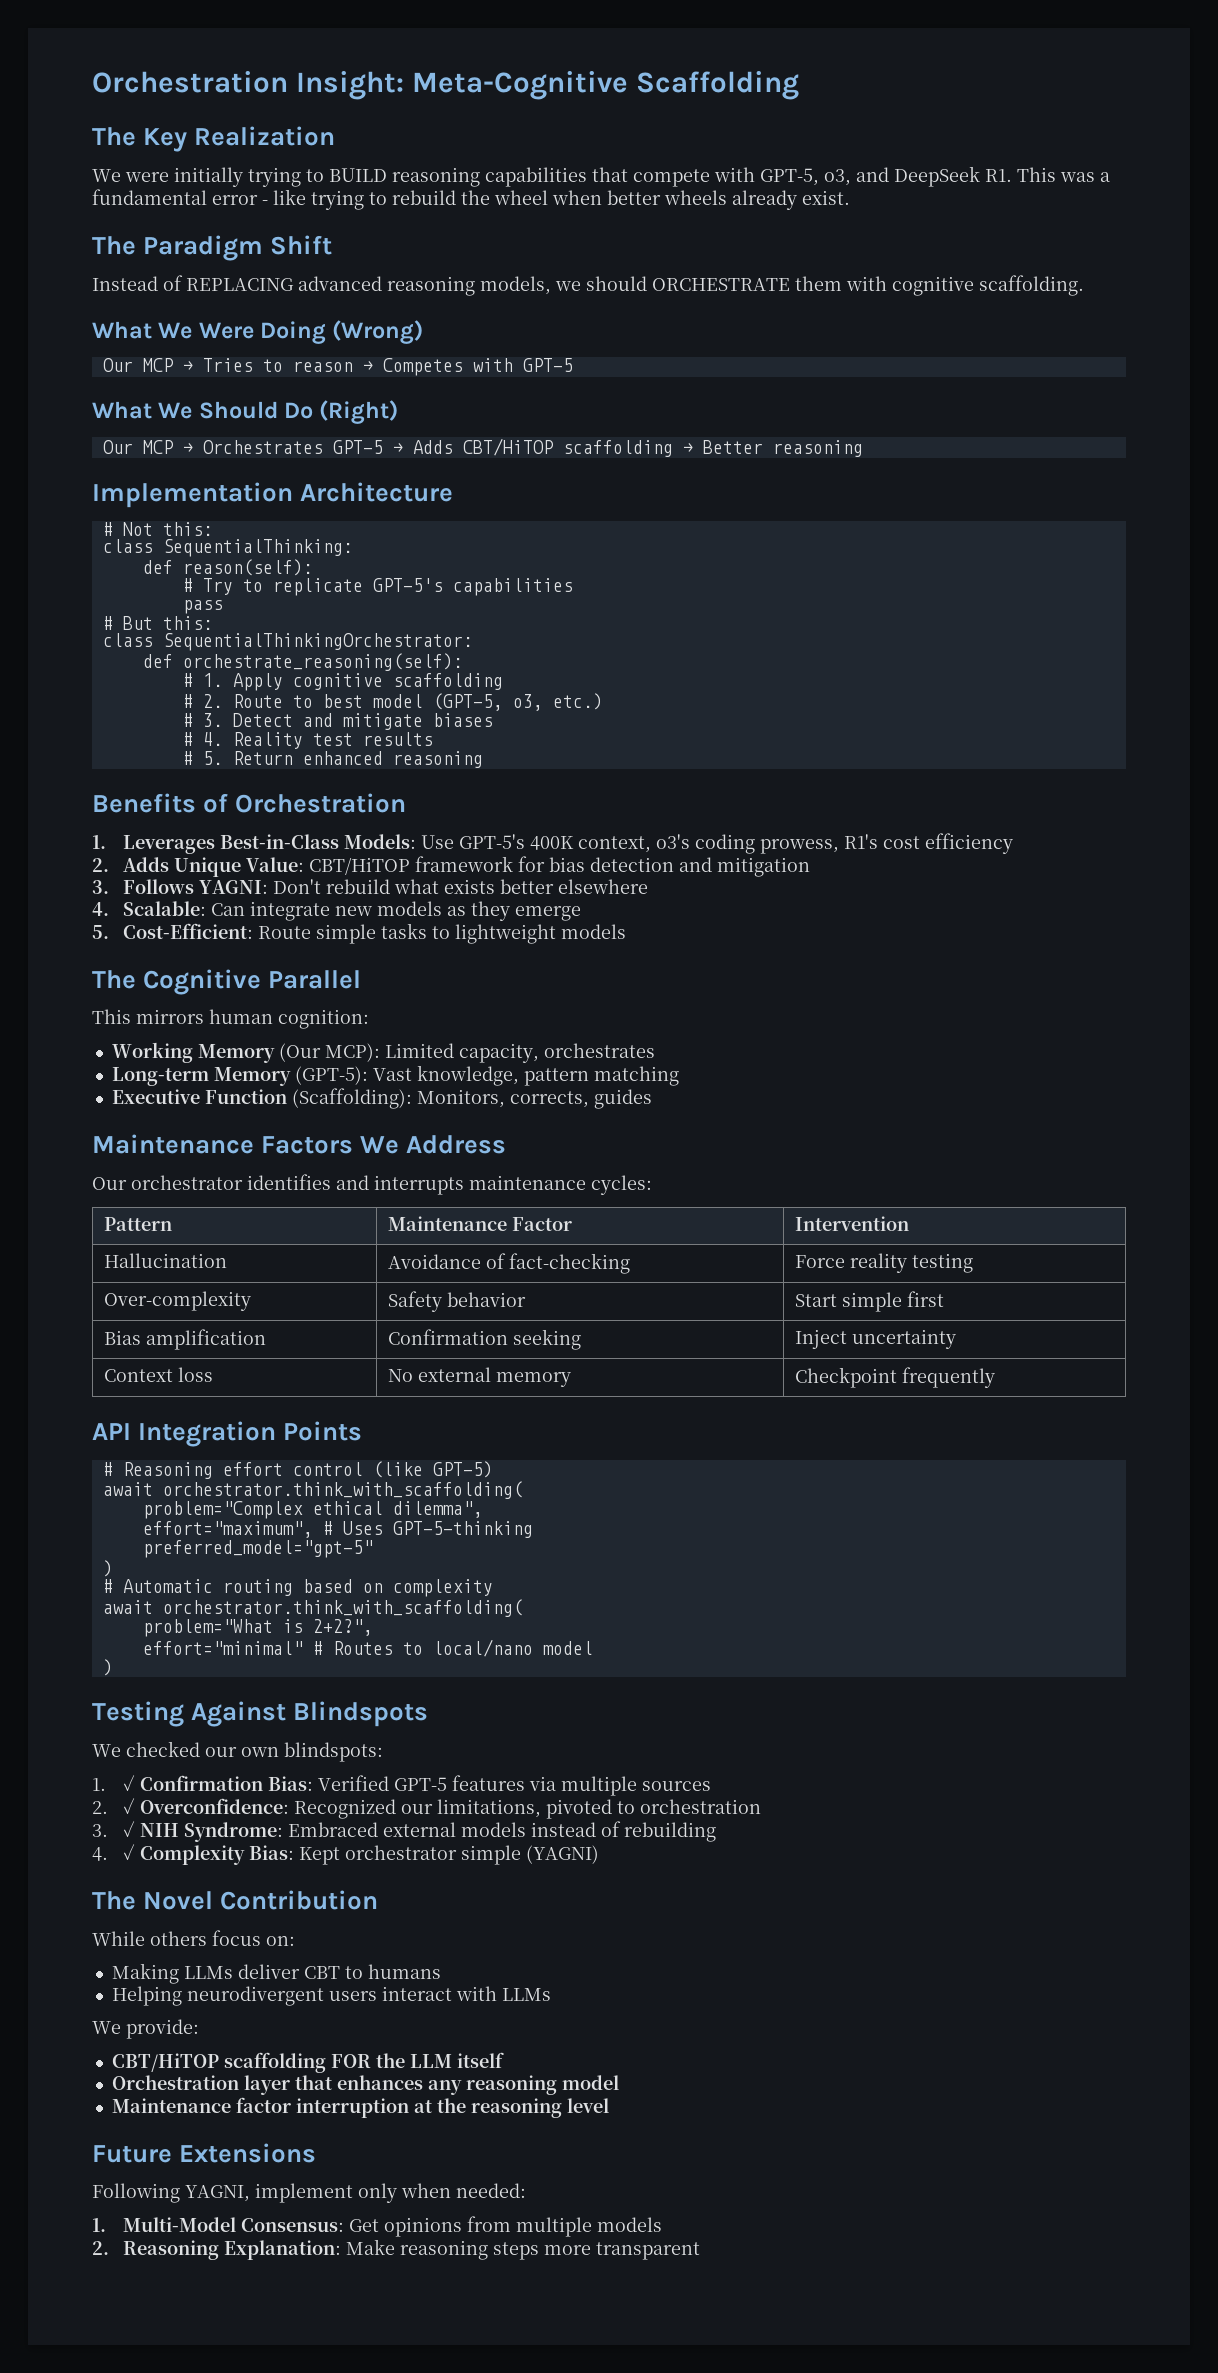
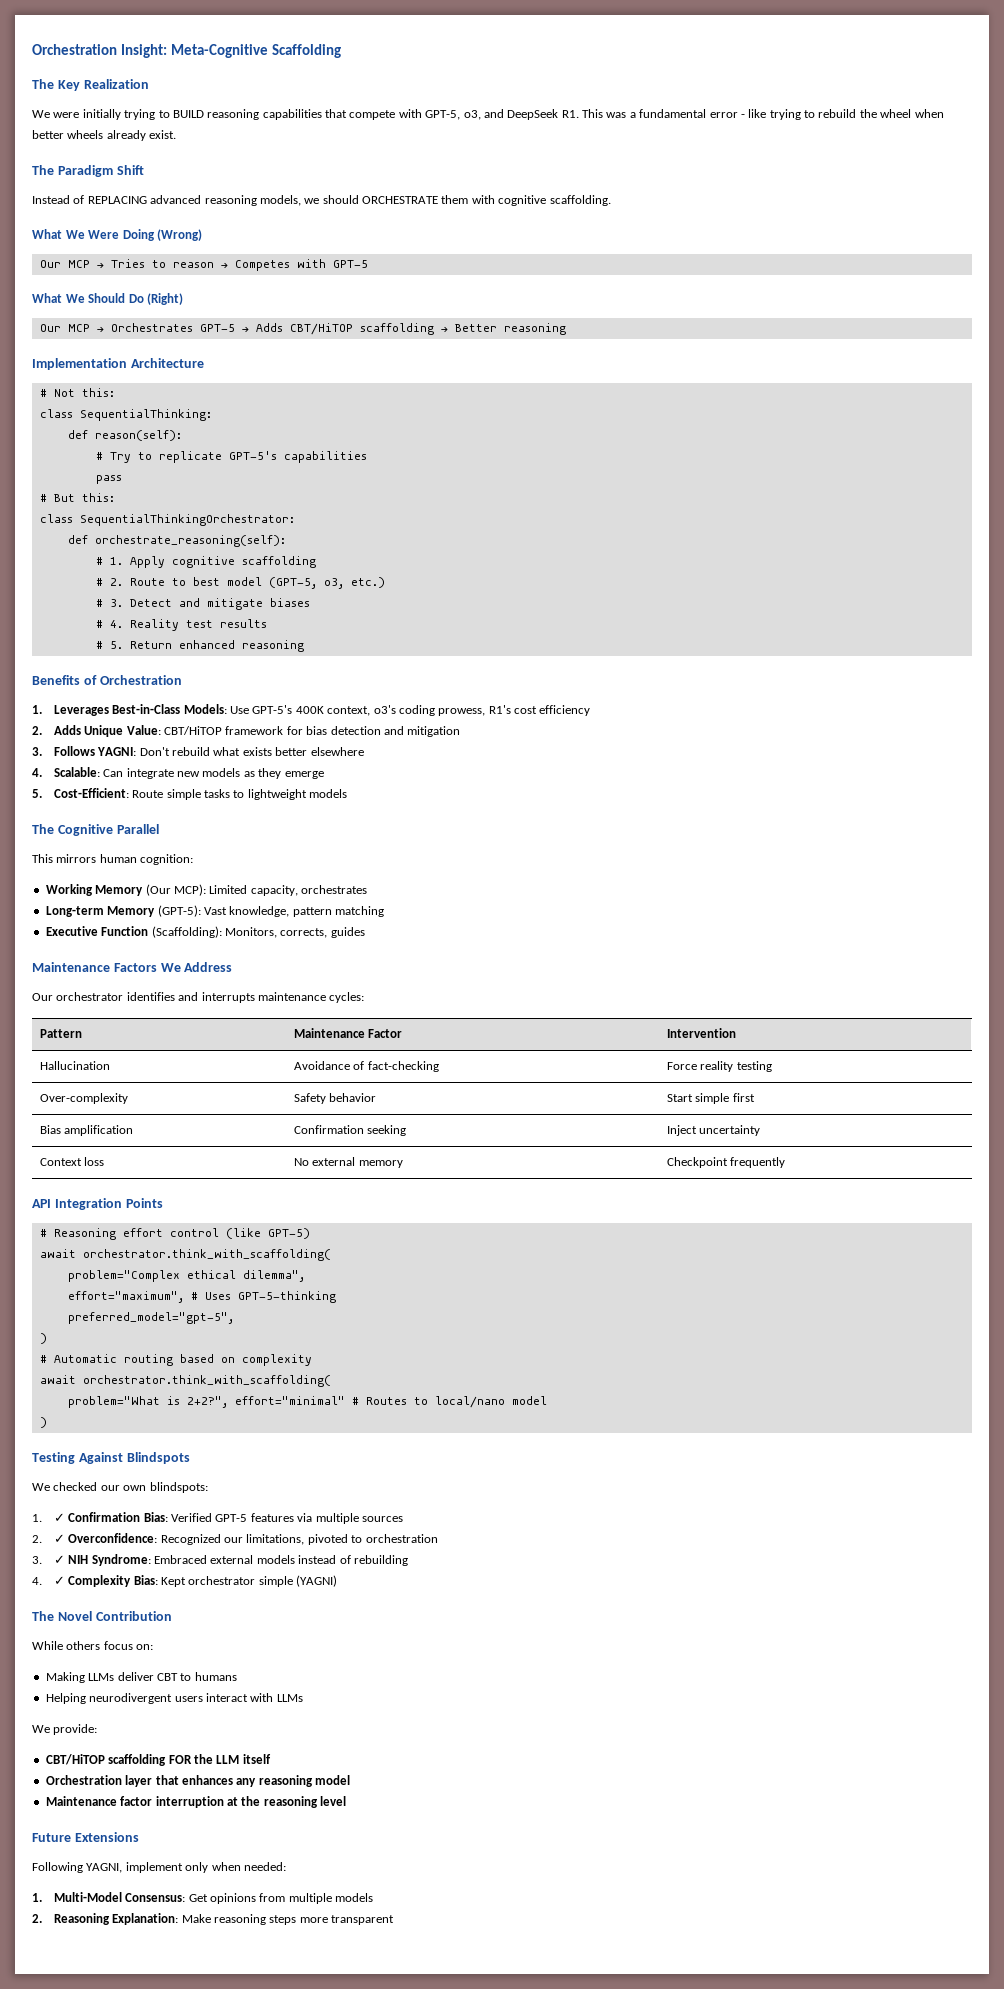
[142,1540,373,1558] preferred_model="gpt-5" -> [67,1312,234,1324] preferred_model="gpt-5",
(373, 1627) // -> (228, 1402) none

